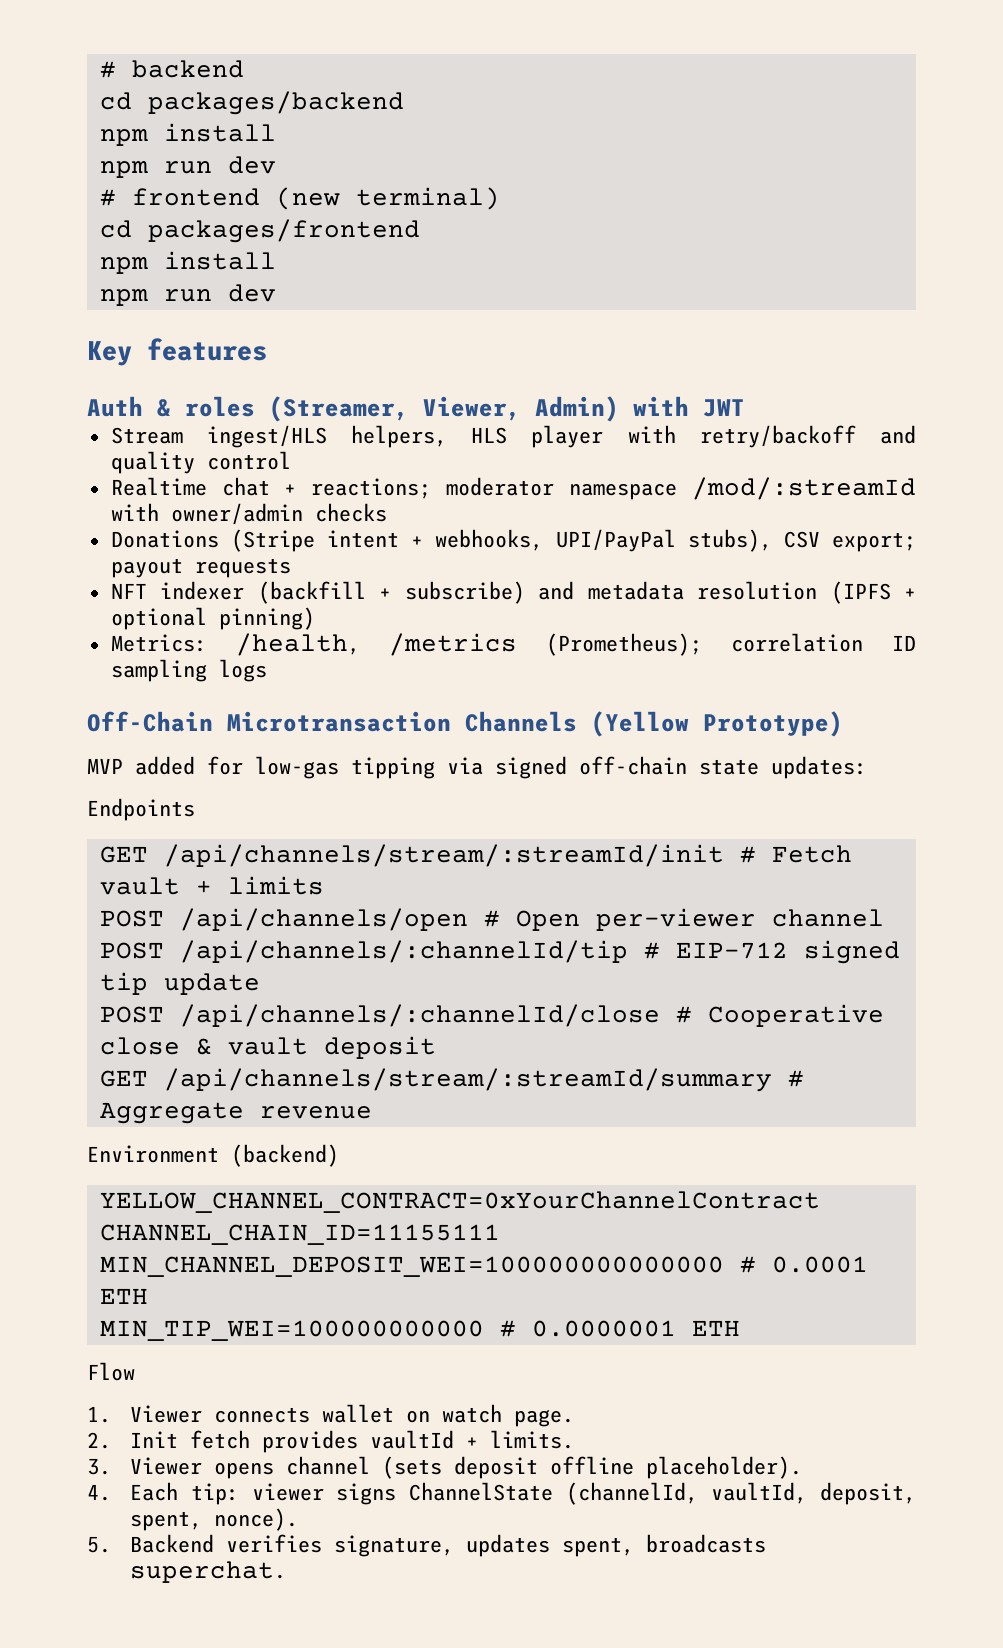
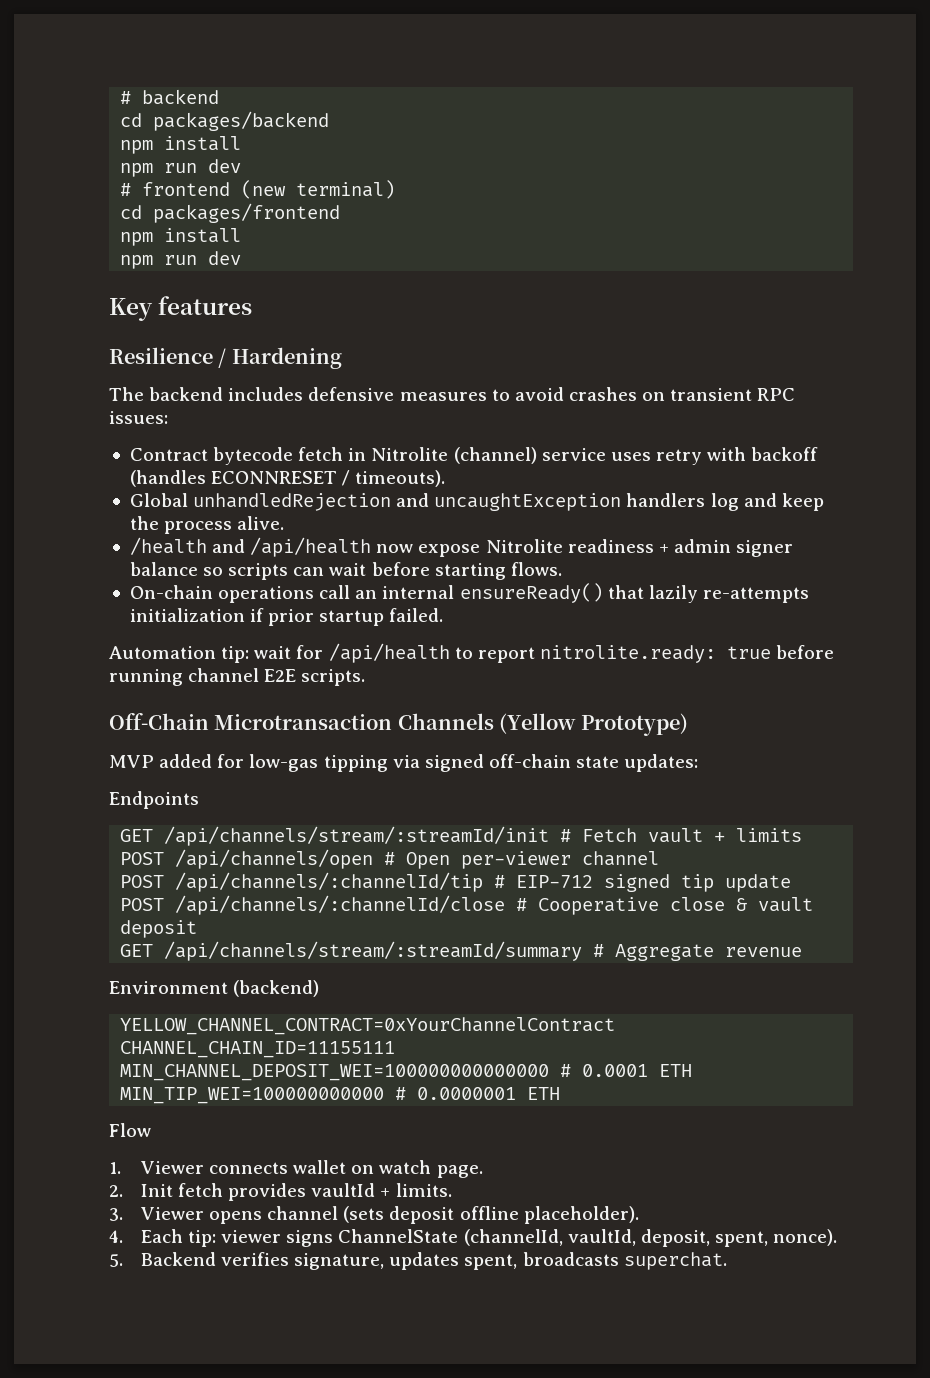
[87,396,745,422] [110,425,917,448] [110,451,291,474] [110,477,916,500] [110,503,387,525] [110,529,917,552] [110,558,291,578] [110,581,917,604] [110,607,315,630] [110,633,917,656] [110,659,267,682] Auth & roles (Streamer, Viewer, Admin) with JWT // Stream ingest/HLS helpers, HLS player with retry/backoff and quality control // Realtime chat + reactions; moderator namespace /mod/:streamId with owner/admin checks // Donations (Stripe intent + webhooks, UPI/PayPal stubs), CSV export; payout requests // NFT indexer (backfill + subscribe) and metadata resolution (IPFS + optional pinning) // Metrics: /health, /metrics (Prometheus); correlation ID sampling logs -> [109,347,342,369] [109,387,796,401] [109,411,168,424] [129,447,819,465] [129,470,446,487] [129,493,824,511] [129,516,285,534] [129,537,794,557] [129,562,562,580] [129,583,809,603] [129,608,444,626] [109,643,835,663] [109,668,366,686] Resilience / Hardening // The backend includes defensive measures to avoid crashes on transient RPC issues: // Contract bytecode fetch in Nitrolite (channel) service uses retry with backoff (handles ECONNRESET / timeouts). // Global unhandledRejection and uncaughtException handlers log and keep the process alive. // /health and /api/health now expose Nitrolite readiness + admin signer balance so scripts can wait before starting flows. // On-chain operations call an internal ensureReady() that lazily re-attempts initialization if prior startup failed. // Automation tip: wait for /api/health to report nitrolite.ready: true before running channel E2E scripts.

